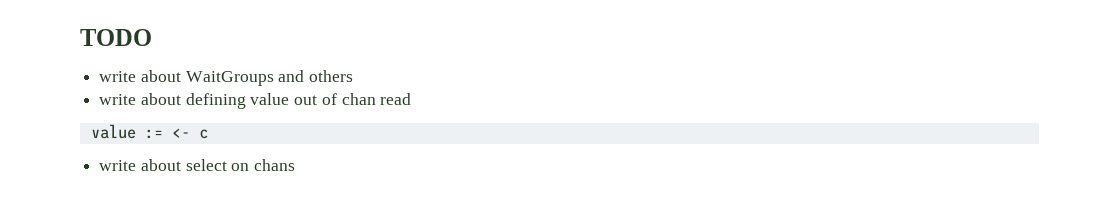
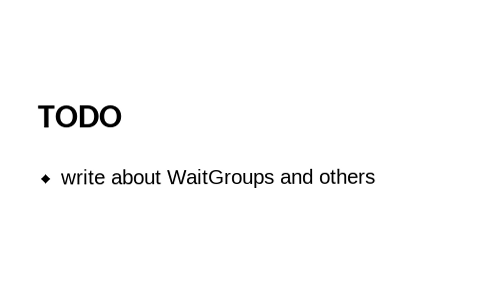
[99,93,412,109] [90,124,208,139] [99,159,296,171] // write about defining value out of chan read // value := <- c // write about select on chans -> (376, 176) none

